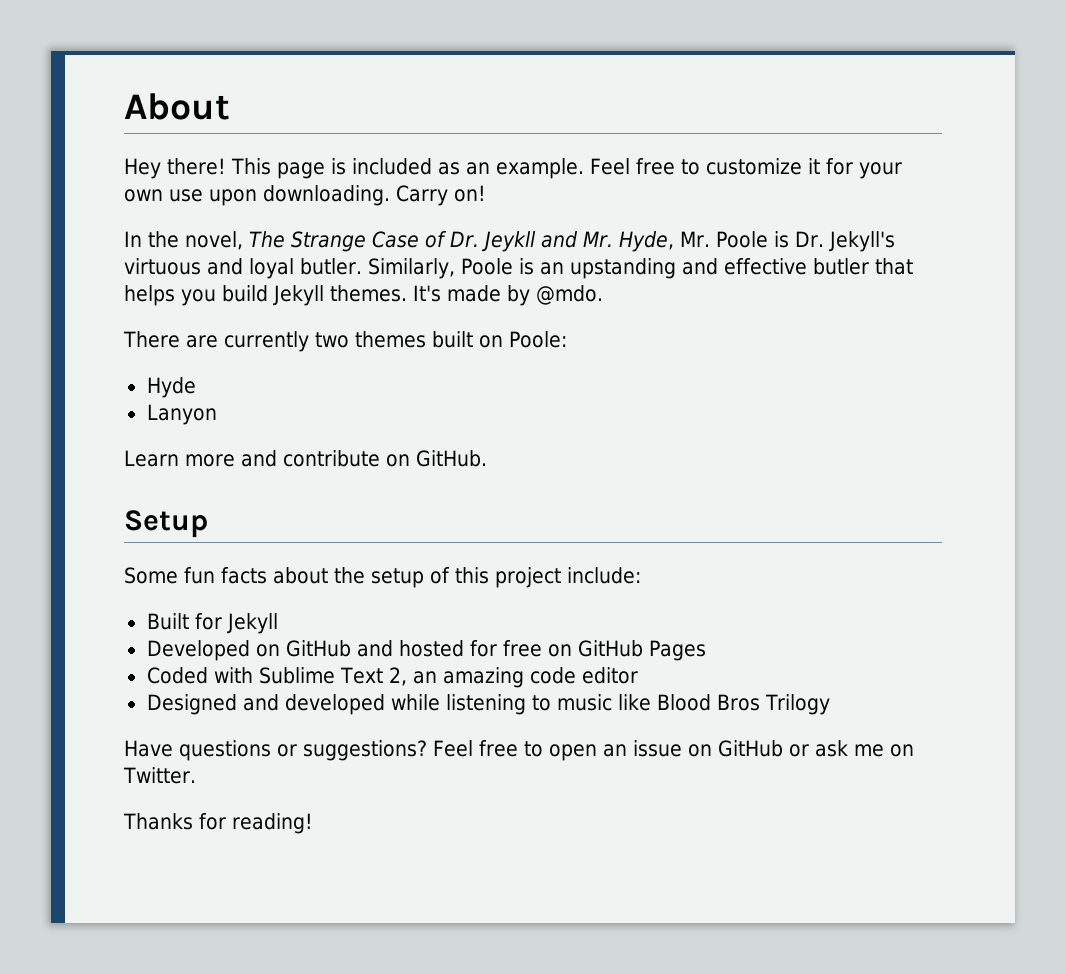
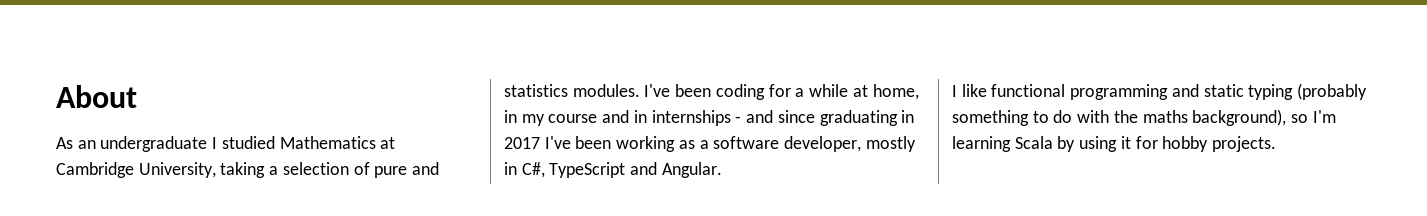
[124,158,902,179] [124,185,486,206] [124,231,895,252] [124,258,913,279] [124,285,603,306] [123,331,567,352] [146,377,196,398] [146,404,217,425] [124,450,487,467] [124,510,208,538] [124,567,641,588] [146,613,278,634] [146,640,706,661] [146,667,638,688] [146,694,831,715] [124,740,914,761] [123,767,196,784] [123,813,313,834] Hey there! This page is included as an example. Feel free to customize it for your own use upon downloading. Carry on! // In the novel, The Strange Case of Dr. Jeykll and Mr. Hyde, Mr. Poole is Dr. Jekyll's virtuous and loyal butler. Similarly, Poole is an upstanding and effective butler that helps you build Jekyll themes. It's made by @mdo. // There are currently two themes built on Poole: // Hyde // Lanyon // Learn more and contribute on GitHub. // Setup // Some fun facts about the setup of this project include: // Built for Jekyll // Developed on GitHub and hosted for free on GitHub Pages // Coded with Sublime Text 2, an amazing code editor // Designed and developed while listening to music like Blood Bros Trilogy // Have questions or suggestions? Feel free to open an issue on GitHub or ask me on Twitter. // Thanks for reading! -> [56,136,396,152] [56,162,440,178] [504,84,919,100] [504,110,915,126] [504,136,916,152] [504,162,722,178] [952,83,1368,100] [952,109,1336,126] [952,136,1277,152] As an undergraduate I studied Mathematics at Cambridge University, taking a selection of pure and statistics modules. I've been coding for a while at home, in my course and in internships - and since graduating in 2017 I've been working as a software developer, mostly in C#, TypeScript and Angular. // I like functional programming and static typing (probably something to do with the maths background), so I'm learning Scala by using it for hobby projects.

